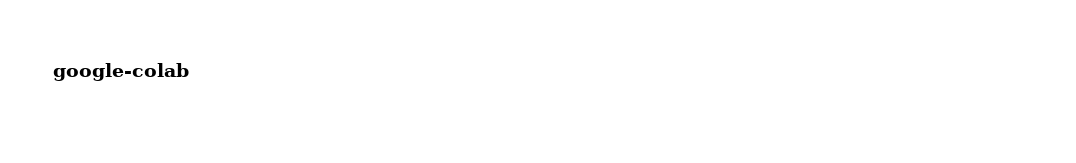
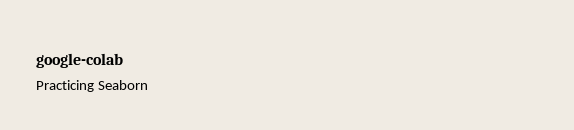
(189, 72) none -> [36,80,148,92] // Practicing Seaborn

